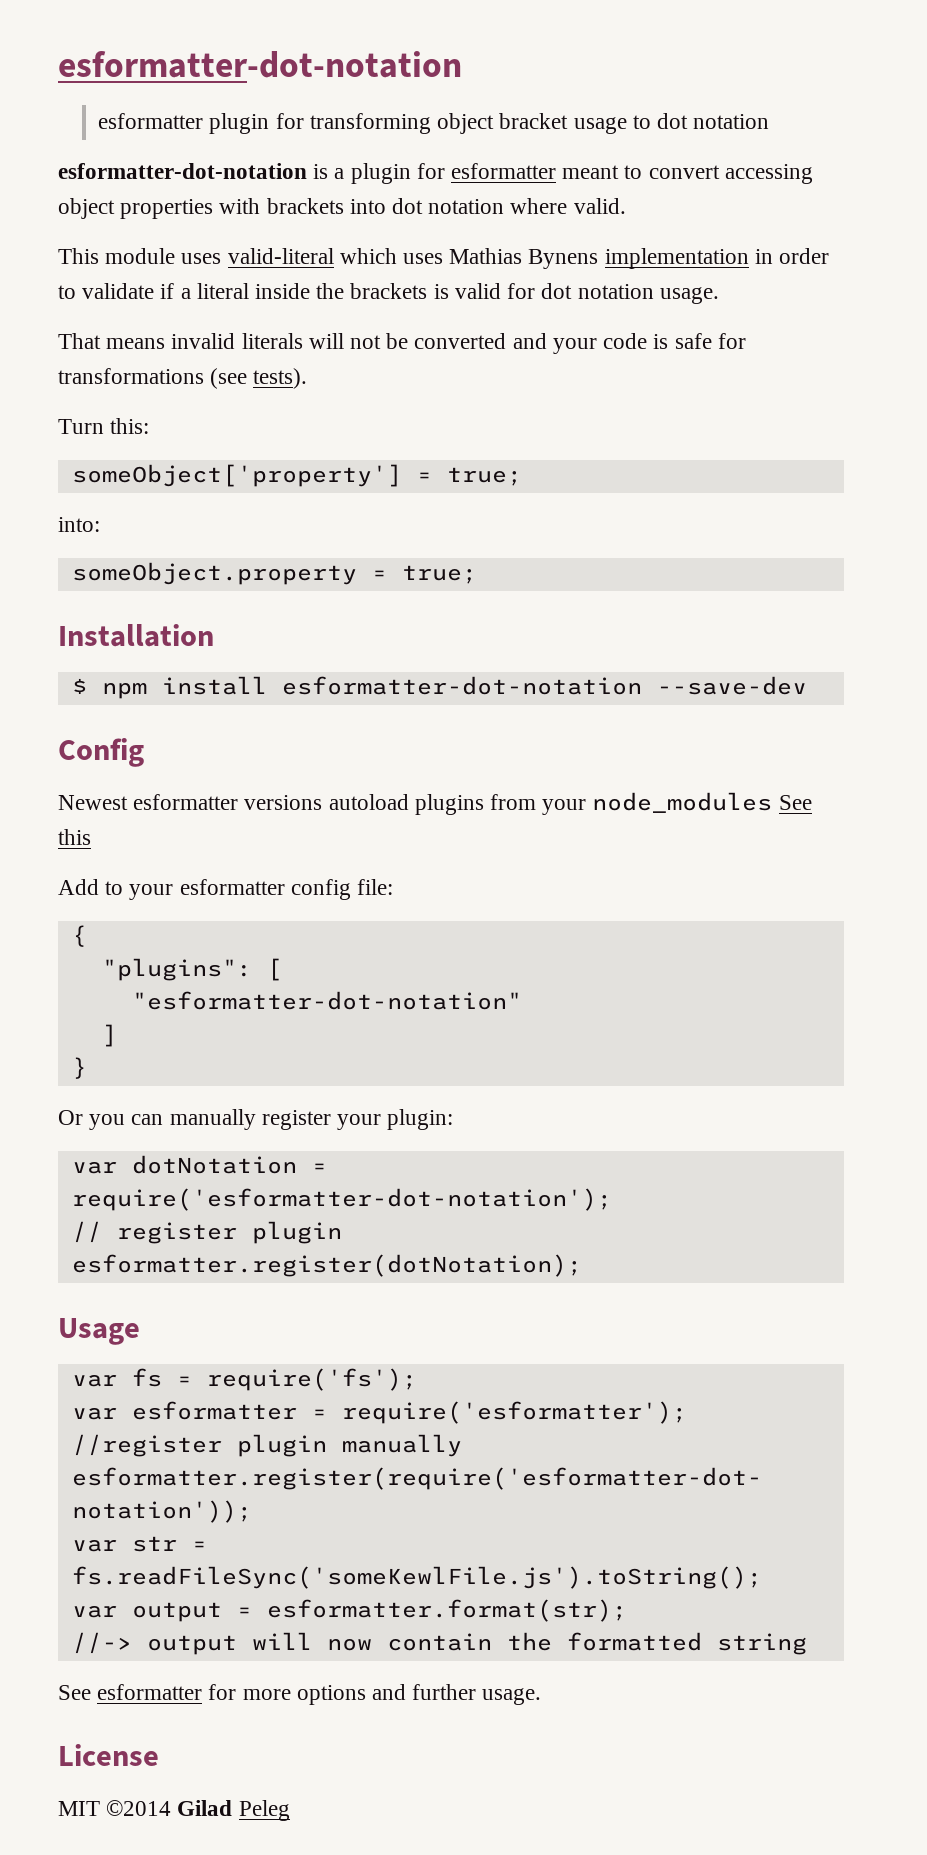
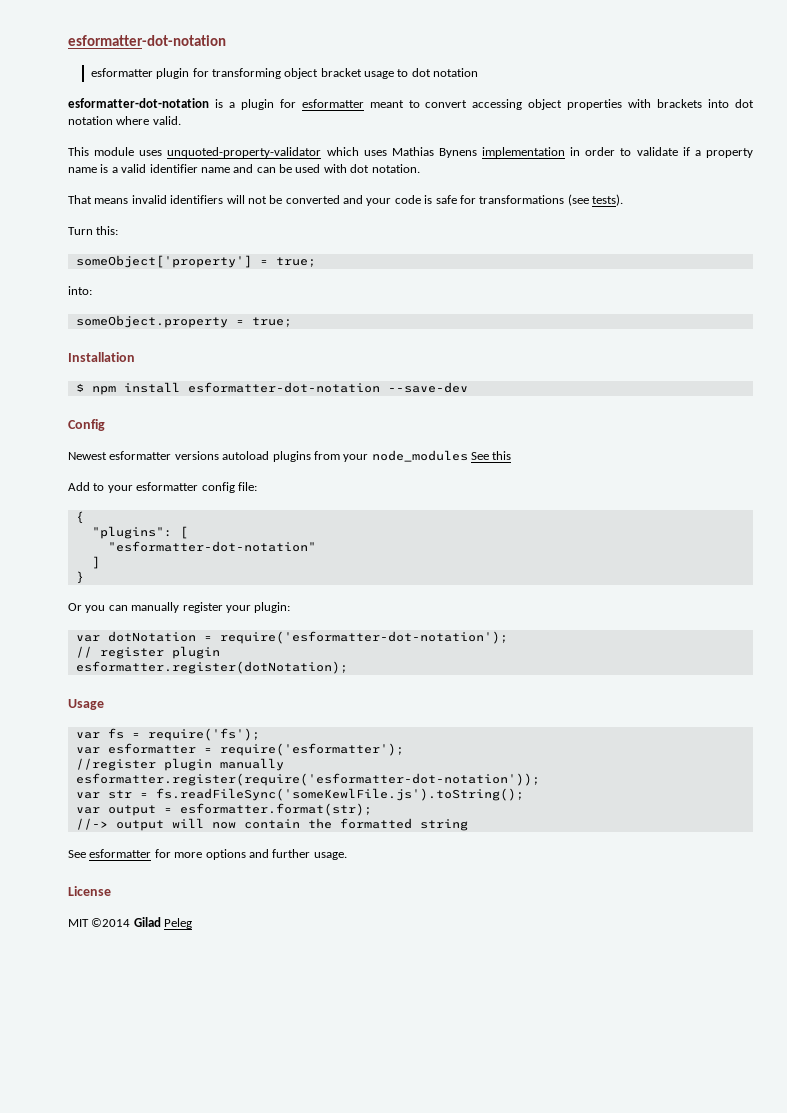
[227,248,334,264] valid-literal -> [167,147,322,158] unquoted-property-validator
[196,283,719,304] literal inside the brackets is valid for dot notation usage. -> [705,148,753,158] [68,164,420,173] property name is a valid identifier name and can be used with dot notation.
[241,333,303,349] literals -> [170,195,224,204] identifiers

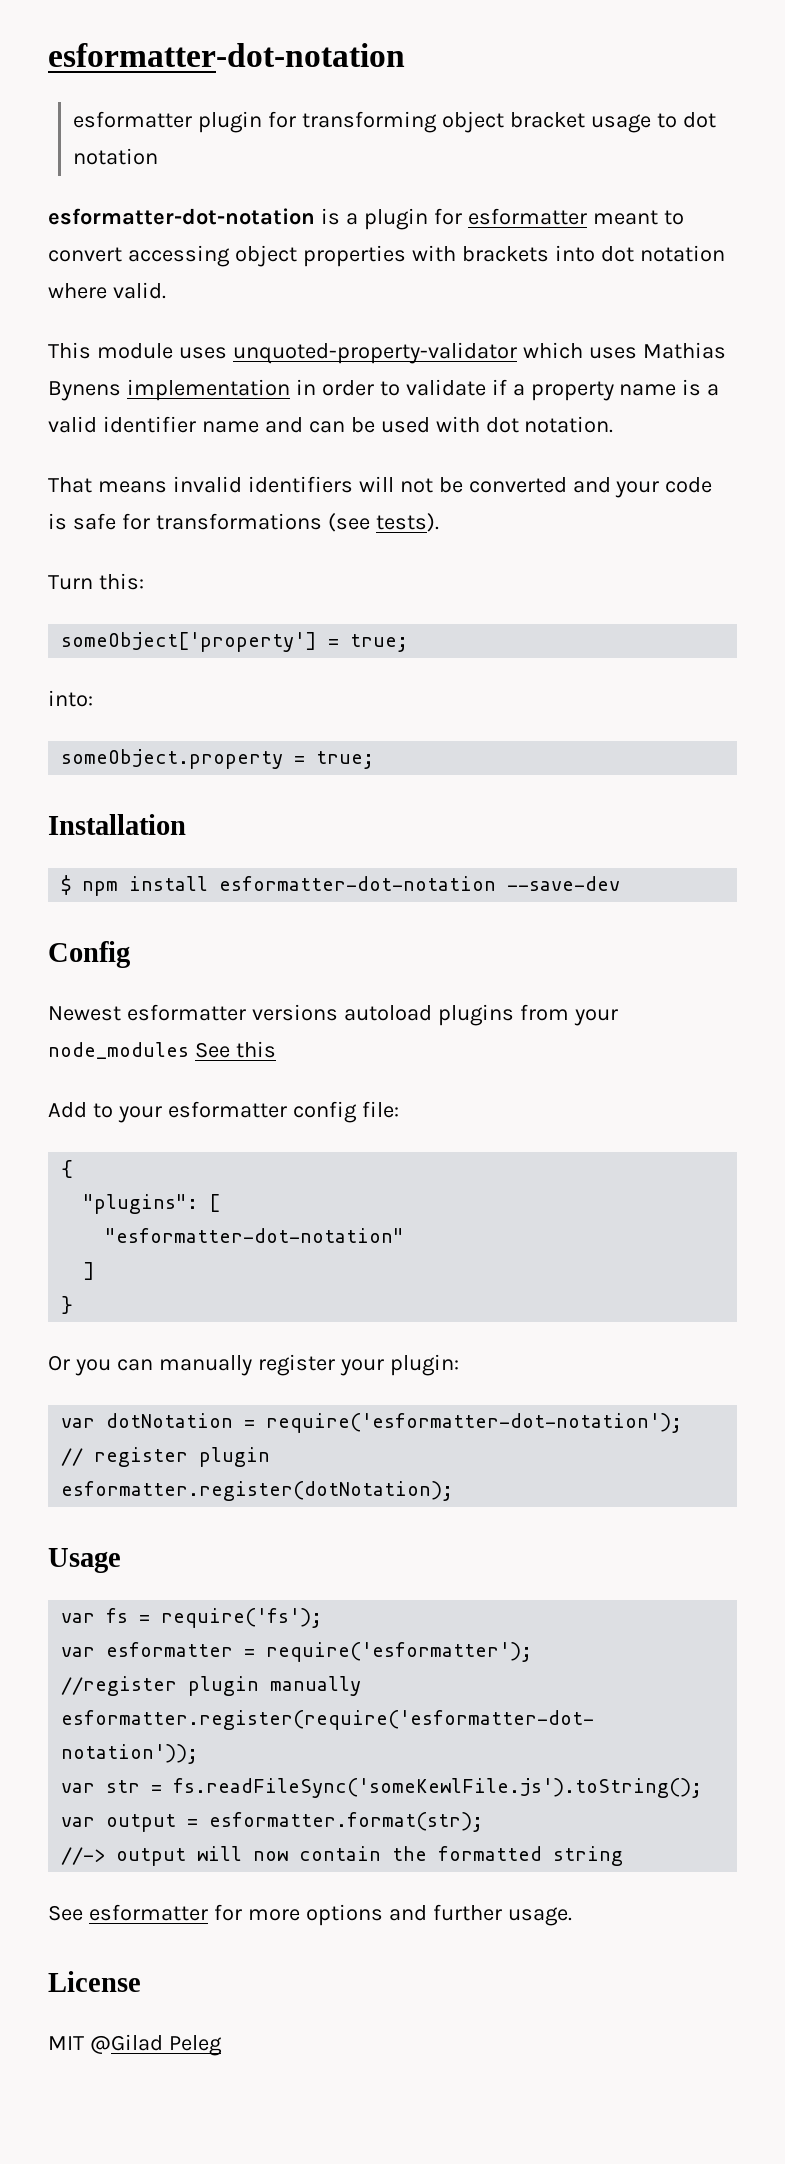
[91,917,161,927] ©2014 Gilad -> [89,2034,163,2054] @Gilad

